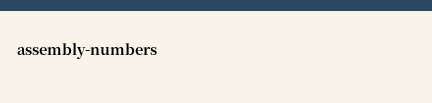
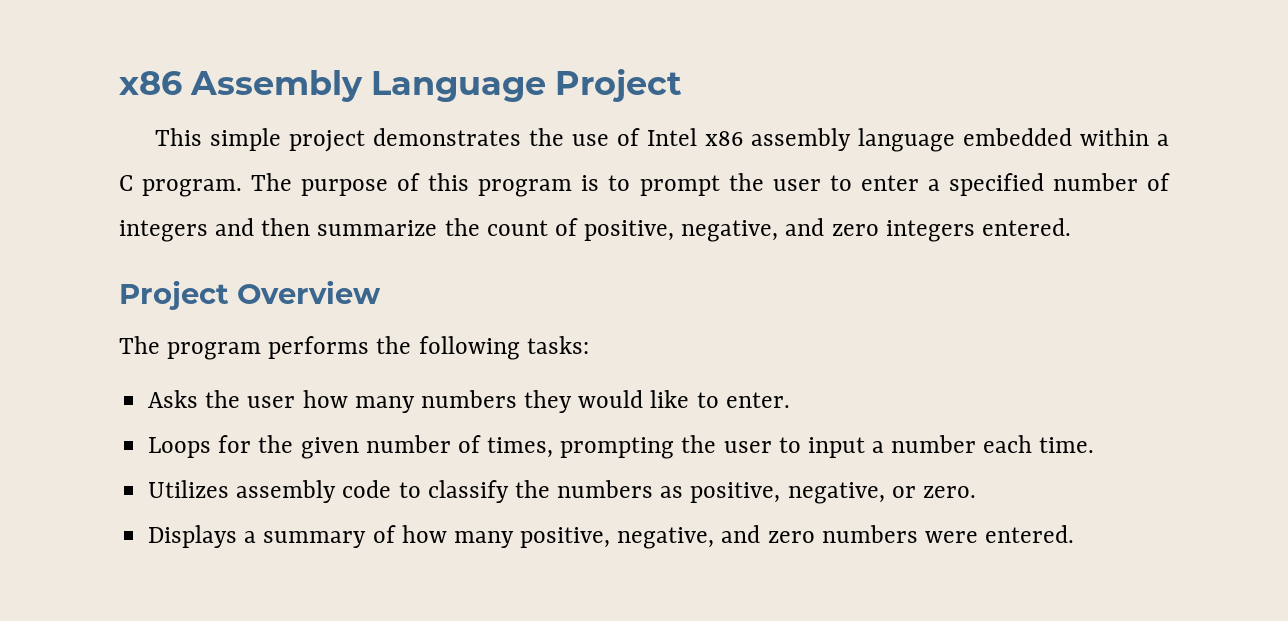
[17,43,157,59] assembly-numbers -> [119,69,683,102] [154,128,1169,152] [119,173,1170,197] [119,218,1071,242] [119,280,381,310] [119,336,589,360] [148,390,790,413] [148,435,1095,459] [148,480,976,504] [148,525,1075,549] x86 Assembly Language Project // This simple project demonstrates the use of Intel x86 assembly language embedded within a C program. The purpose of this program is to prompt the user to enter a specified number of integers and then summarize the count of positive, negative, and zero integers entered. // Project Overview // The program performs the following tasks: // Asks the user how many numbers they would like to enter. // Loops for the given number of times, prompting the user to input a number each time. // Utilizes assembly code to classify the numbers as positive, negative, or zero. // Displays a summary of how many positive, negative, and zero numbers were entered.

